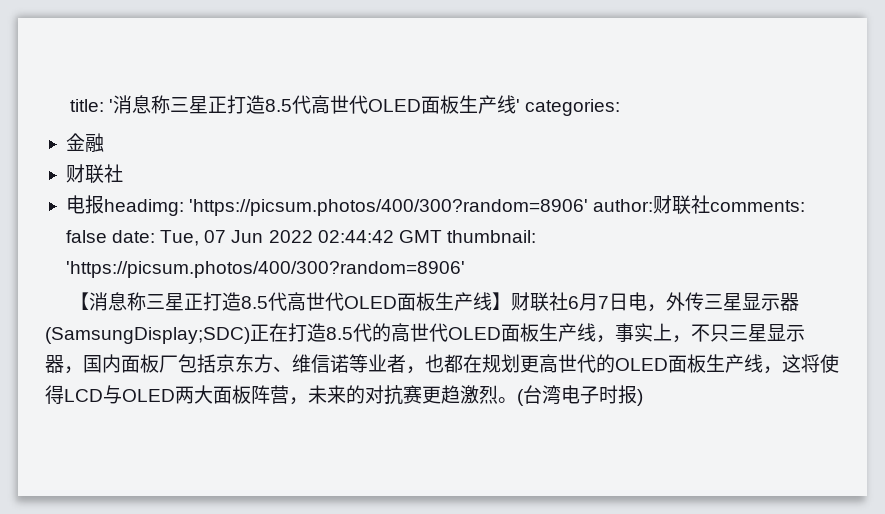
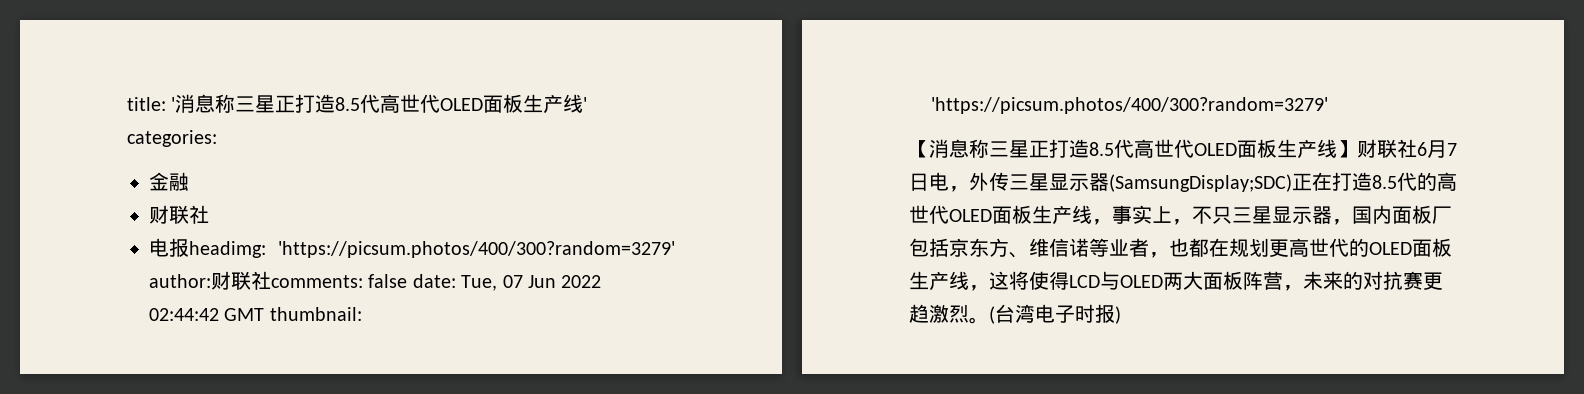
[189,199,589,216] 'https://picsum.photos/400/300?random=8906' -> [278,241,675,258] 'https://picsum.photos/400/300?random=3279'
[65,261,465,278] 'https://picsum.photos/400/300?random=8906' -> [931,97,1328,114] 'https://picsum.photos/400/300?random=3279'

